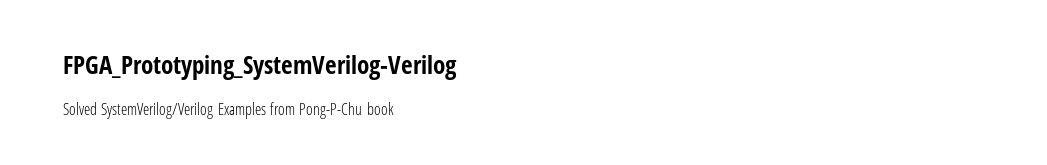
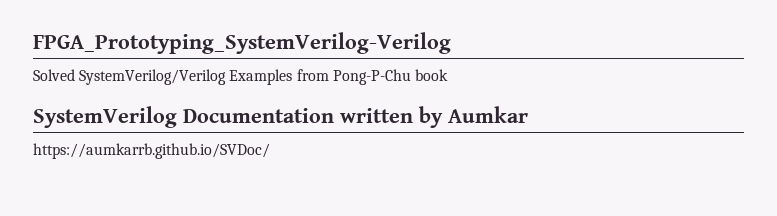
(394, 108) none -> [33,106,528,128] [33,143,270,159] // SystemVerilog Documentation written by Aumkar // https://aumkarrb.github.io/SVDoc/

